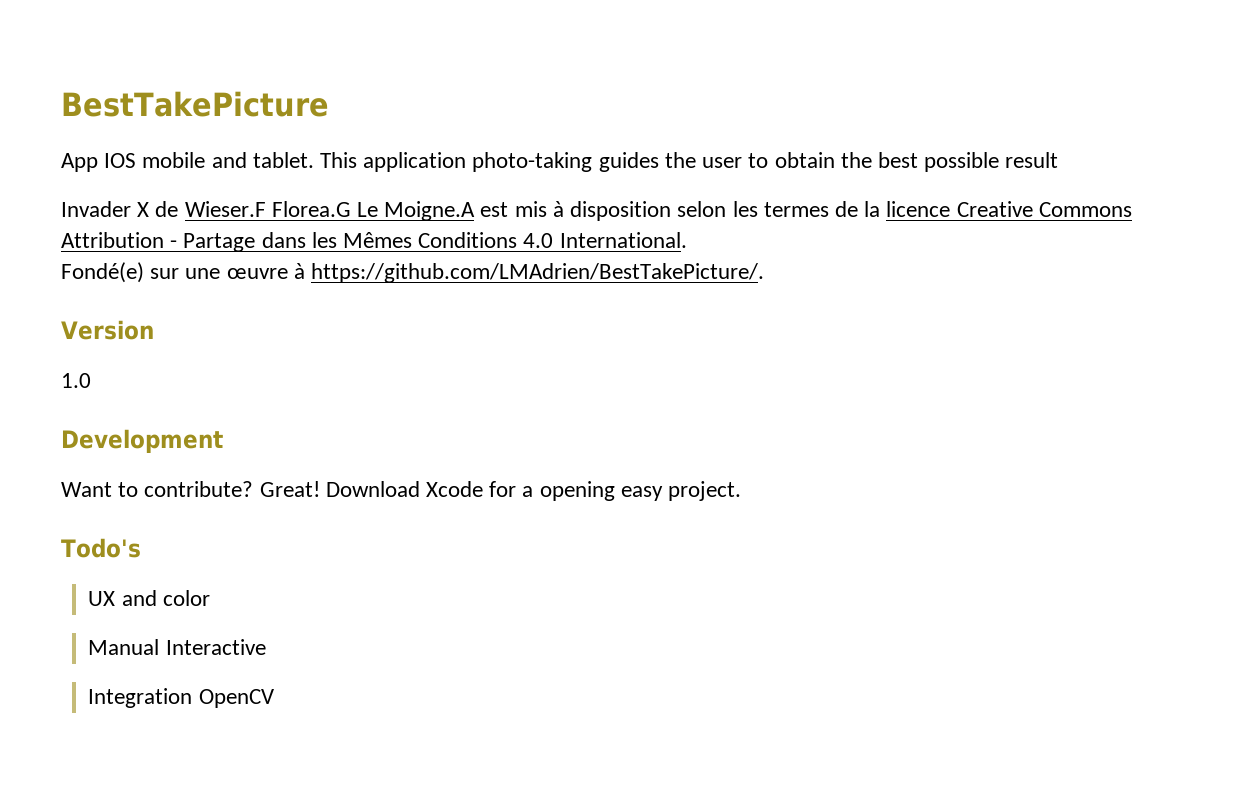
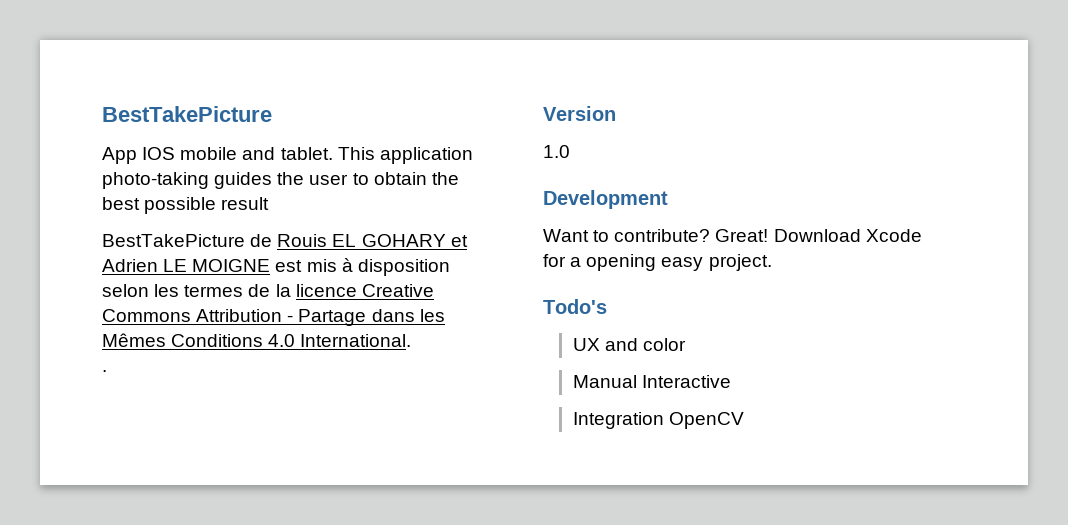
[61,201,476,221] Invader X de Wieser.F Florea.G Le Moigne.A -> [102,234,468,247] [102,259,271,272] BestTakePicture de Rouis EL GOHARY et Adrien LE MOIGNE
[61,262,765,283] Fondé(e) sur une œuvre à https://github.com/LMAdrien/BestTakePicture/. -> [102,370,107,372] .

